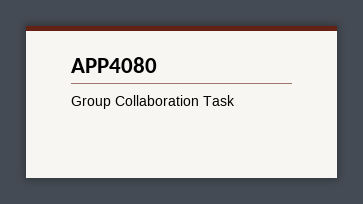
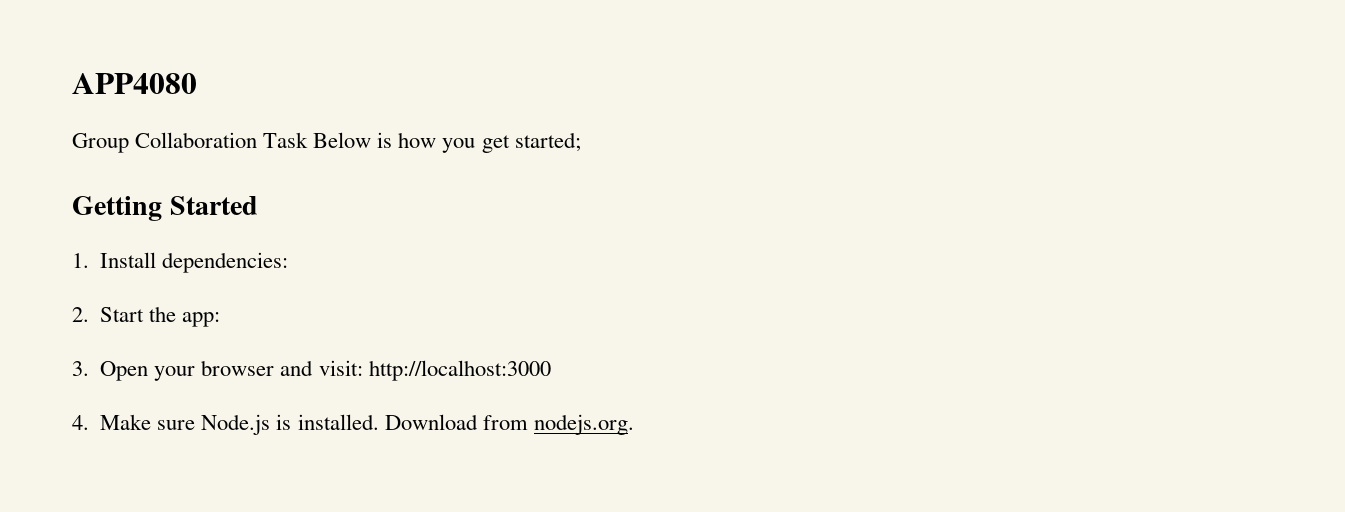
(235, 100) none -> [313,132,581,153] [72,196,258,221] [72,252,289,273] [72,306,221,327] [72,360,551,381] [72,414,634,435] Below is how you get started; // Getting Started // 1. Install dependencies: // 2. Start the app: // 3. Open your browser and visit: http://localhost:3000 // 4. Make sure Node.js is installed. Download from nodejs.org.

